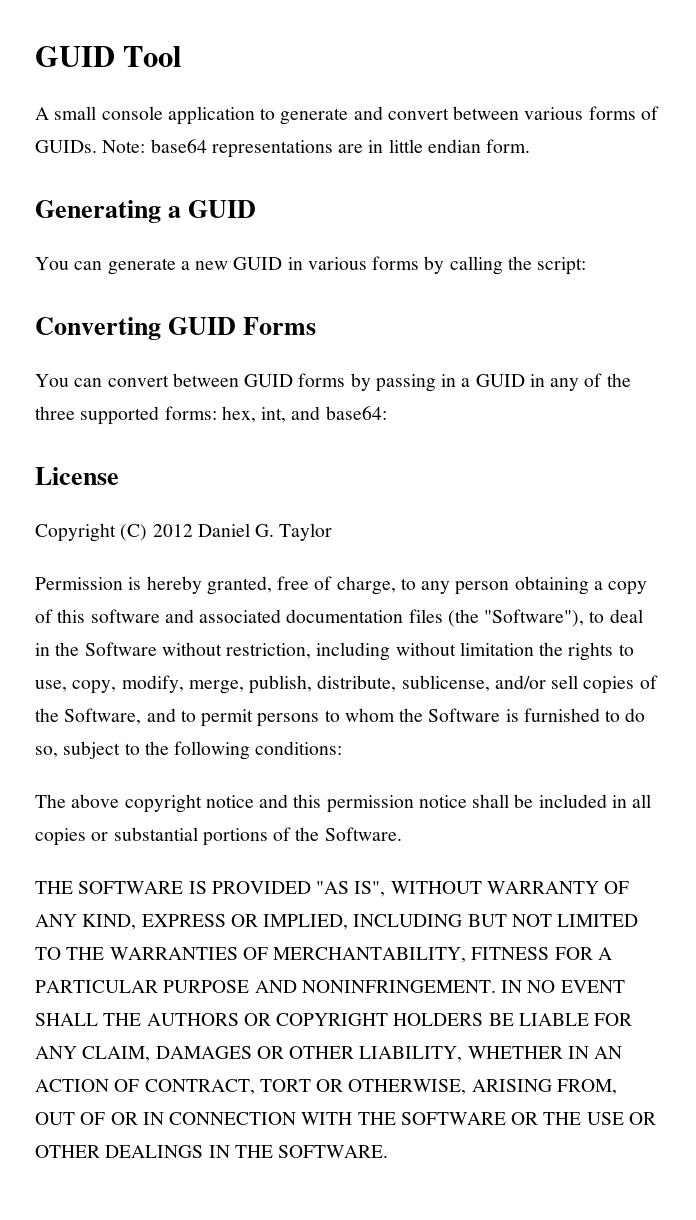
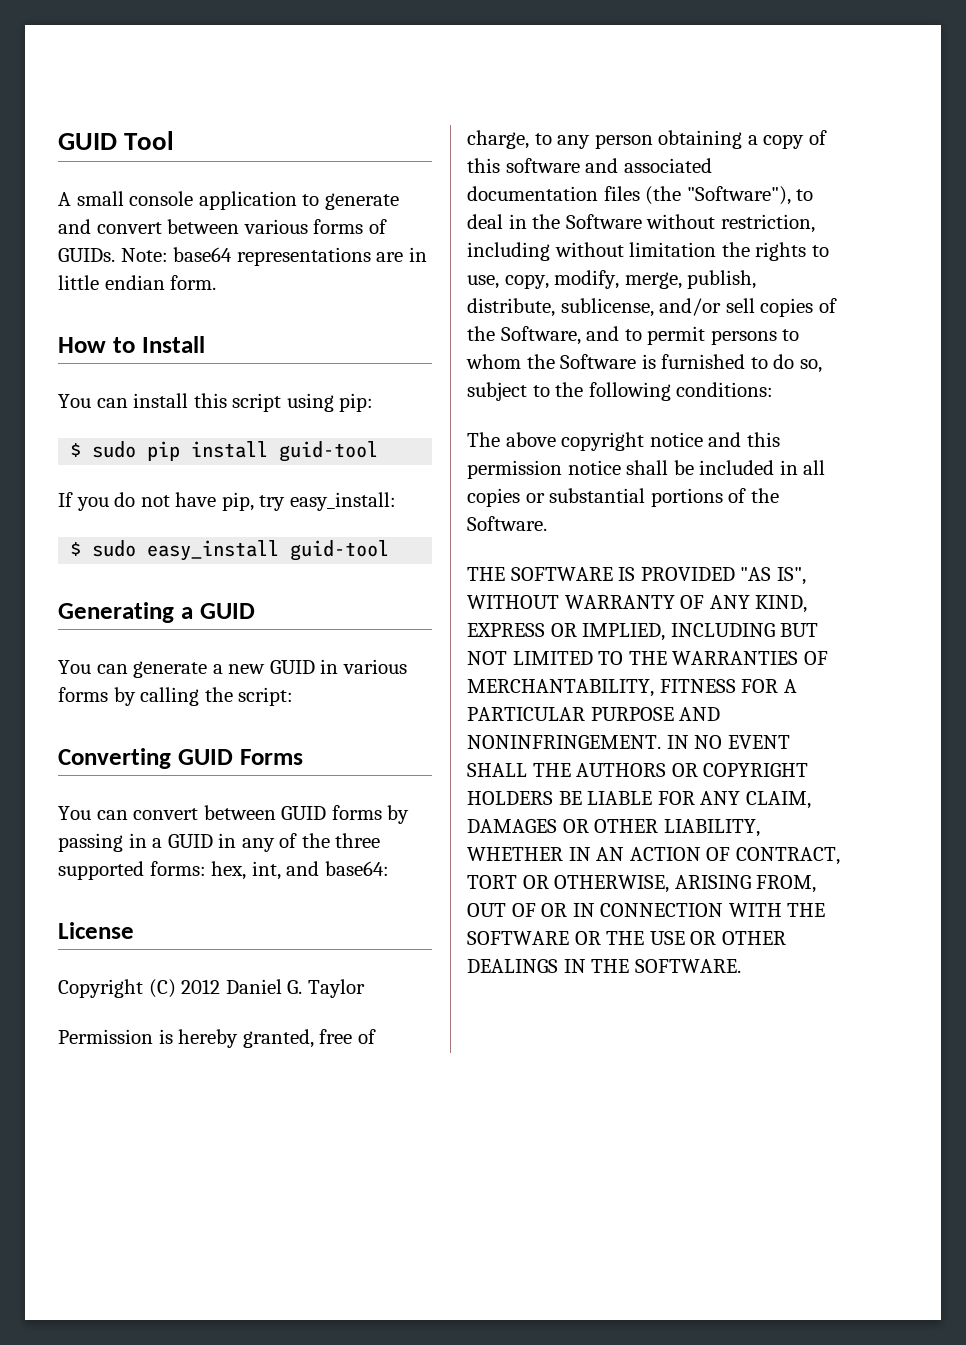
(531, 146) none -> [58,336,205,353] [58,393,374,412] [70,441,379,462] [58,492,396,511] [70,540,390,561] // How to Install // You can install this script using pip: // $ sudo pip install guid-tool // If you do not have pip, try easy_install: // $ sudo easy_install guid-tool

